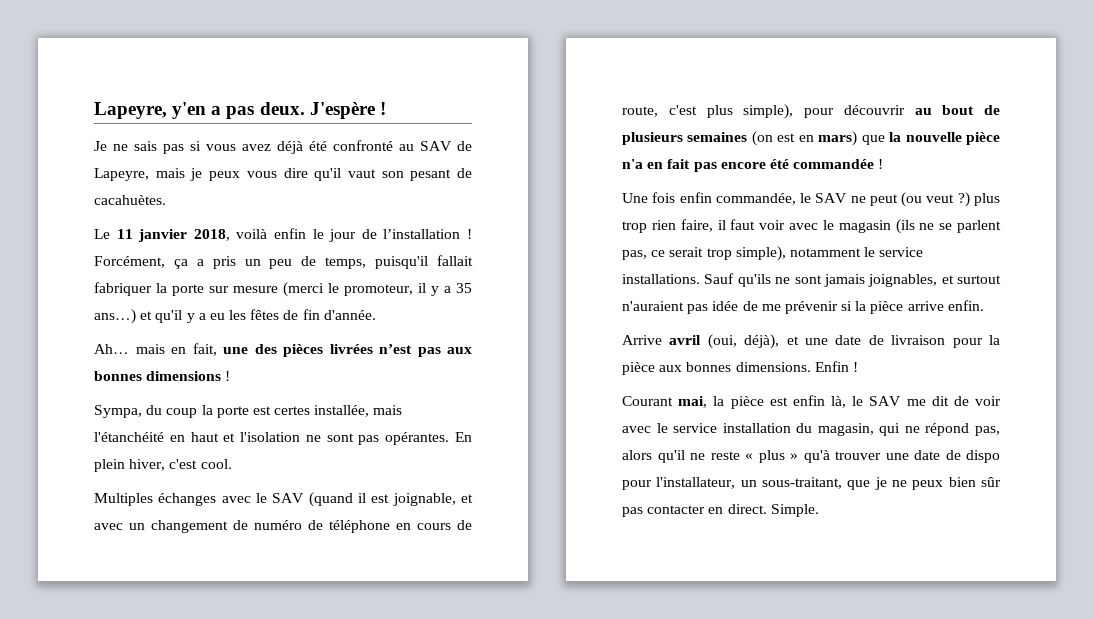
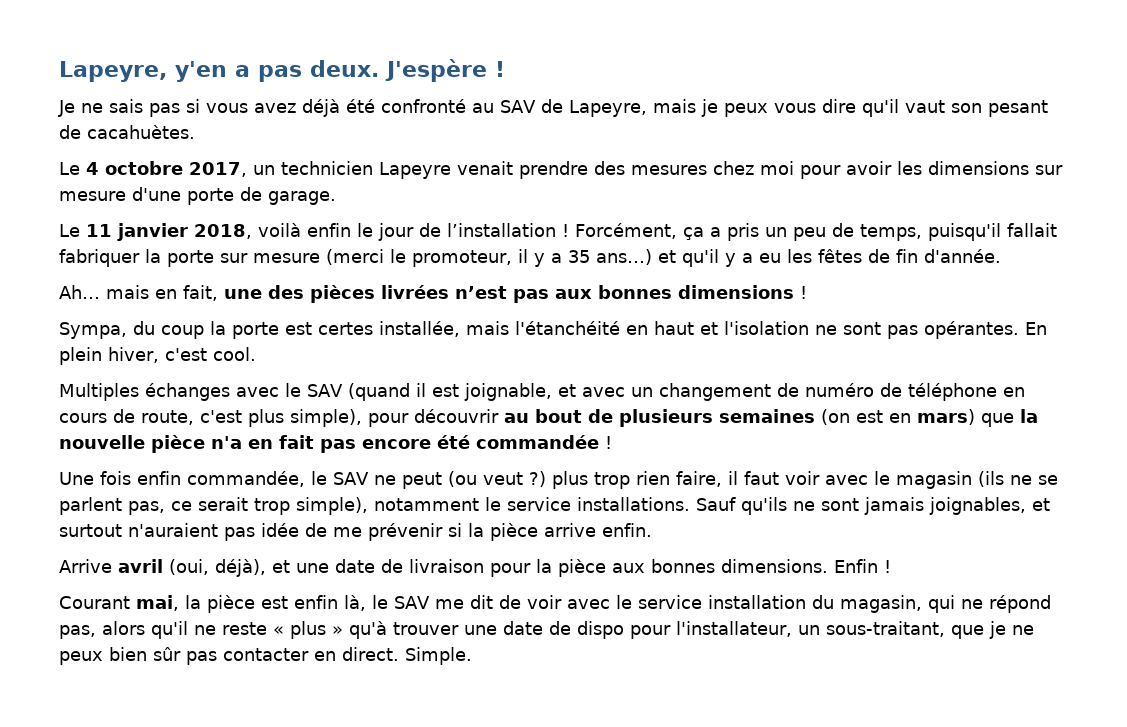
(166, 200) none -> [59,161,1063,179] [59,187,336,205] // Le 4 octobre 2017, un technicien Lapeyre venait prendre des mesures chez moi pour avoir les dimensions sur mesure d'une porte de garage.

